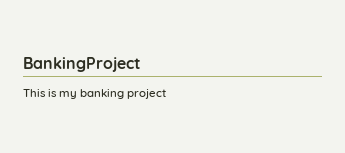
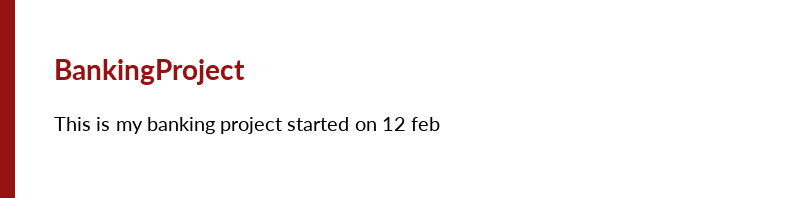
(167, 94) none -> [287,117,441,131] started on 12 feb

